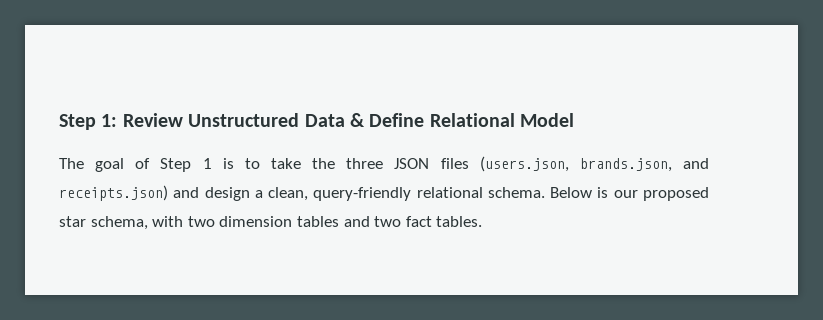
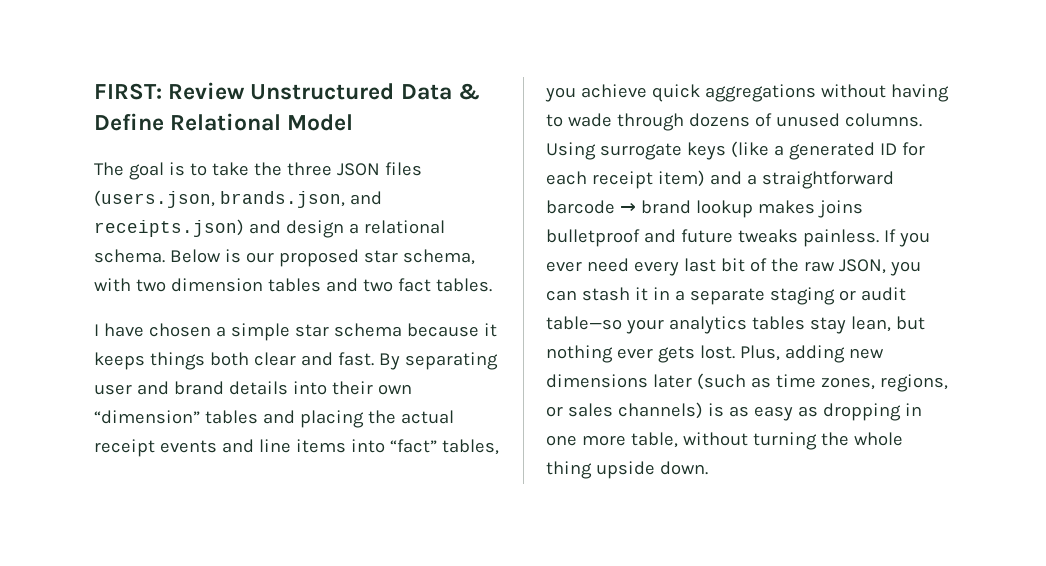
[59,114,118,130] Step 1: -> [94,83,162,100] FIRST:
[135,158,212,172] of Step 1 -> (164, 171) none
[268,187,412,201] clean, query-friendly -> (359, 228) none
(483, 221) none -> [94,323,497,341] [94,352,498,370] [94,381,412,395] [94,410,454,428] [94,439,499,457] [545,84,949,102] [546,113,922,131] [546,141,925,160] [546,170,894,189] [546,200,863,218] [546,229,930,247] [546,258,921,276] [546,287,906,305] [546,316,925,334] [546,345,884,363] [546,373,948,392] [546,402,922,421] [546,432,903,450] [546,461,708,479] // I have chosen a simple star schema because it keeps things both clear and fast. By separating user and brand details into their own “dimension” tables and placing the actual receipt events and line items into “fact” tables, you achieve quick aggregations without having to wade through dozens of unused columns. Using surrogate keys (like a generated ID for each receipt item) and a straightforward barcode → brand lookup makes joins bulletproof and future tweaks painless. If you ever need every last bit of the raw JSON, you can stash it in a separate staging or audit table—so your analytics tables stay lean, but nothing ever gets lost. Plus, adding new dimensions later (such as time zones, regions, or sales channels) is as easy as dropping in one more table, without turning the whole thing upside down.

